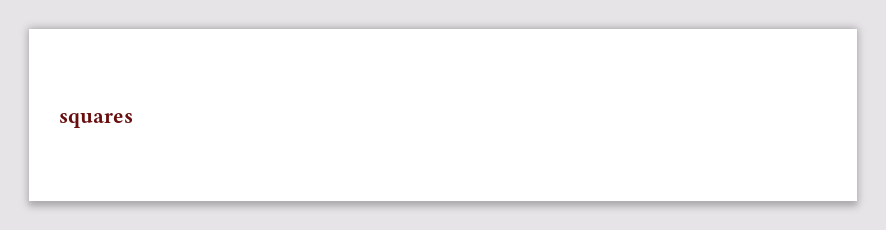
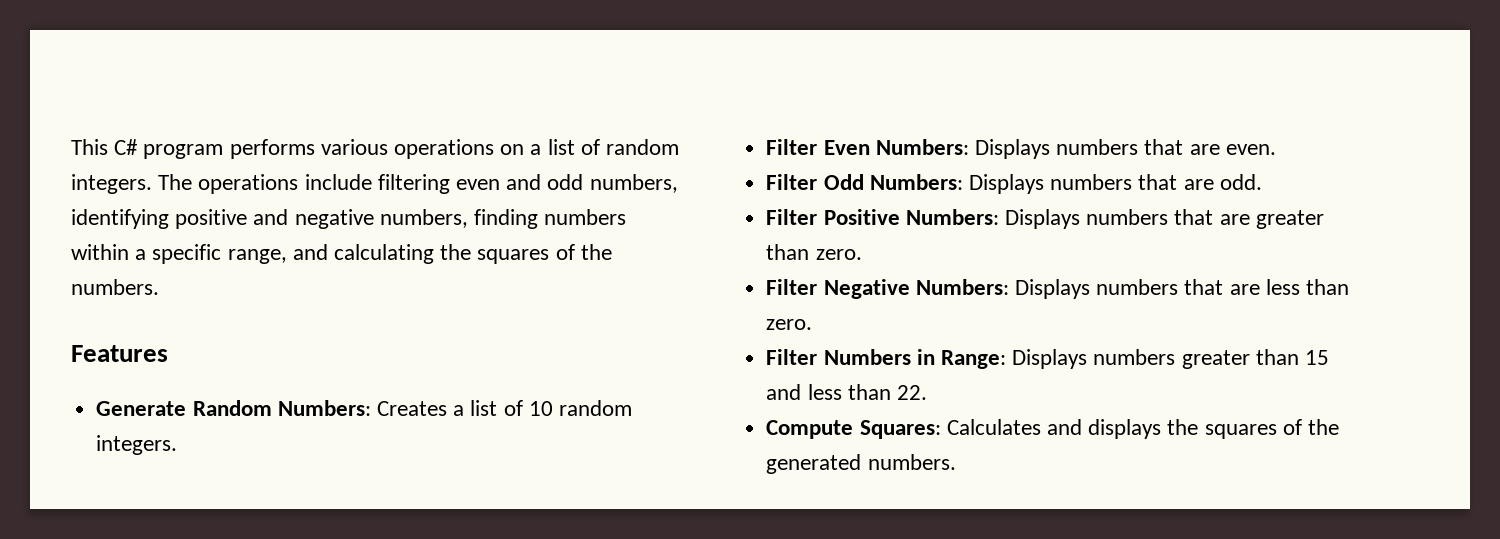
[59,113,133,128] squares -> [71,139,680,159] [71,174,678,194] [71,209,627,229] [71,244,612,264] [71,279,159,295] [71,345,168,362] [96,400,632,416] [96,435,178,455] [766,139,1276,159] [766,174,1262,194] [766,209,1324,229] [766,244,862,260] [766,279,1349,299] [766,319,813,330] [766,349,1329,369] [766,384,927,400] [766,419,1339,439] [766,454,956,474] This C# program performs various operations on a list of random integers. The operations include filtering even and odd numbers, identifying positive and negative numbers, finding numbers within a specific range, and calculating the squares of the numbers. // Features // Generate Random Numbers: Creates a list of 10 random integers. // Filter Even Numbers: Displays numbers that are even. // Filter Odd Numbers: Displays numbers that are odd. // Filter Positive Numbers: Displays numbers that are greater than zero. // Filter Negative Numbers: Displays numbers that are less than zero. // Filter Numbers in Range: Displays numbers greater than 15 and less than 22. // Compute Squares: Calculates and displays the squares of the generated numbers.

